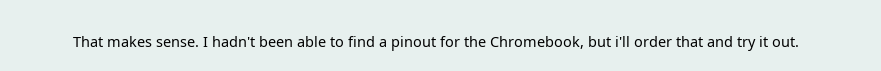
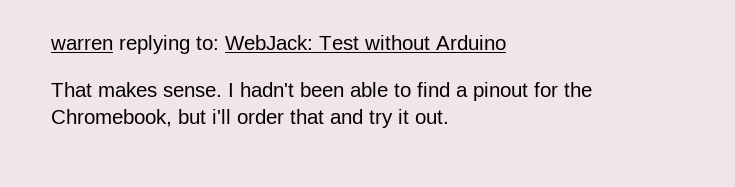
(73, 41) none -> [50,35,506,54] warren replying to: WebJack: Test without Arduino //

